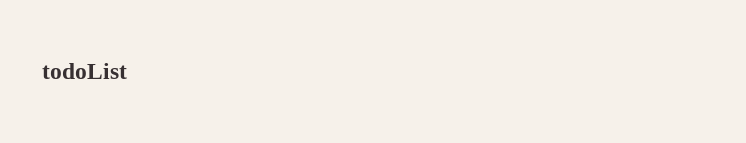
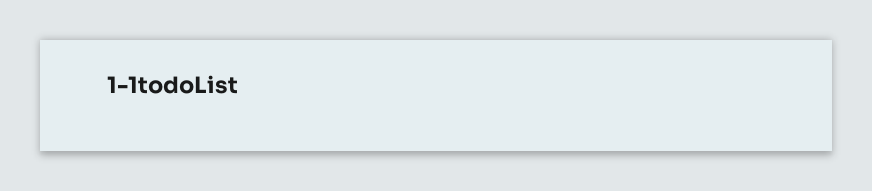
[42,63,127,79] todoList -> [107,75,238,94] 1-1todoList

